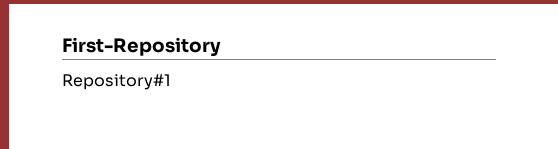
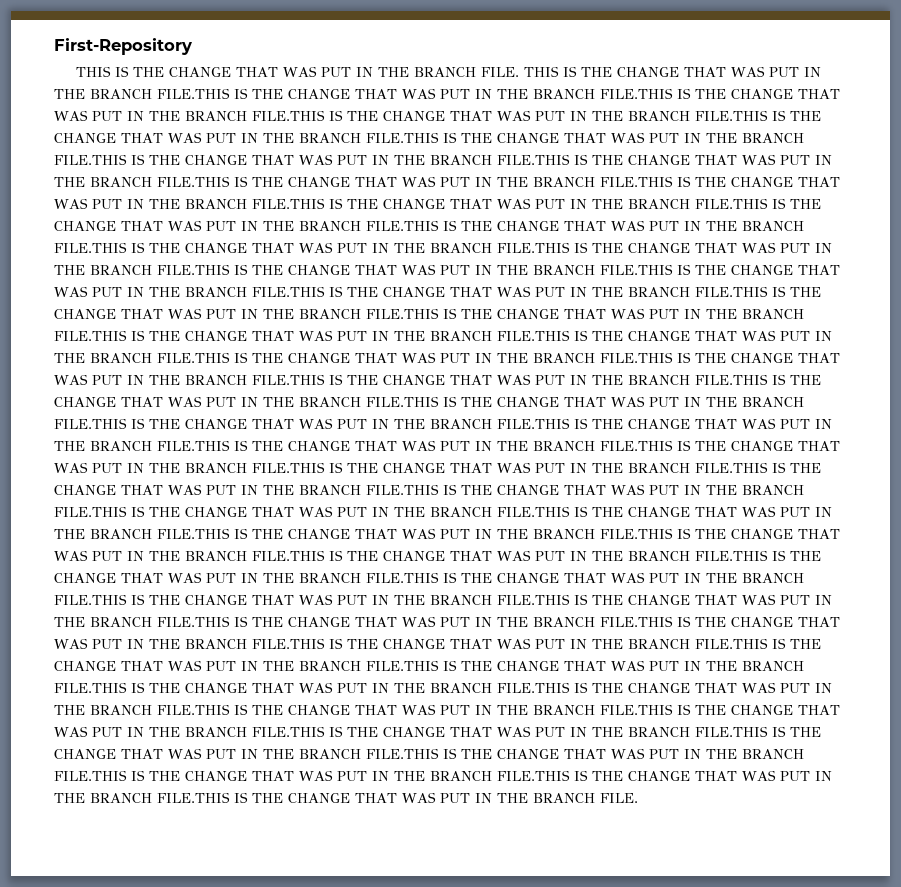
[62,74,171,90] Repository#1 -> [75,66,821,77] [54,88,840,99] [54,110,821,121] [54,132,804,143] [54,154,832,165] [54,176,840,187] [54,198,821,209] [54,220,804,231] [54,242,832,253] [54,264,840,275] [54,286,821,297] [54,308,804,319] [54,330,832,341] [54,352,840,363] [54,374,821,385] [54,396,804,407] [54,418,832,429] [54,440,840,451] [54,462,821,473] [54,484,804,495] [54,506,832,517] [54,528,840,539] [54,550,821,561] [54,572,804,583] [54,594,832,605] [54,616,840,627] [54,638,821,649] [54,660,804,671] [54,682,832,693] [54,704,840,715] [54,726,821,737] [54,748,804,759] [54,770,832,781] [54,792,638,803] THIS IS THE CHANGE THAT WAS PUT IN THE BRANCH FILE. THIS IS THE CHANGE THAT WAS PUT IN THE BRANCH FILE.THIS IS THE CHANGE THAT WAS PUT IN THE BRANCH FILE.THIS IS THE CHANGE THAT WAS PUT IN THE BRANCH FILE.THIS IS THE CHANGE THAT WAS PUT IN THE BRANCH FILE.THIS IS THE CHANGE THAT WAS PUT IN THE BRANCH FILE.THIS IS THE CHANGE THAT WAS PUT IN THE BRANCH FILE.THIS IS THE CHANGE THAT WAS PUT IN THE BRANCH FILE.THIS IS THE CHANGE THAT WAS PUT IN THE BRANCH FILE.THIS IS THE CHANGE THAT WAS PUT IN THE BRANCH FILE.THIS IS THE CHANGE THAT WAS PUT IN THE BRANCH FILE.THIS IS THE CHANGE THAT WAS PUT IN THE BRANCH FILE.THIS IS THE CHANGE THAT WAS PUT IN THE BRANCH FILE.THIS IS THE CHANGE THAT WAS PUT IN THE BRANCH FILE.THIS IS THE CHANGE THAT WAS PUT IN THE BRANCH FILE.THIS IS THE CHANGE THAT WAS PUT IN THE BRANCH FILE.THIS IS THE CHANGE THAT WAS PUT IN THE BRANCH FILE.THIS IS THE CHANGE THAT WAS PUT IN THE BRANCH FILE.THIS IS THE CHANGE THAT WAS PUT IN THE BRANCH FILE.THIS IS THE CHANGE THAT WAS PUT IN THE BRANCH FILE.THIS IS THE CHANGE THAT WAS PUT IN THE BRANCH FILE.THIS IS THE CHANGE THAT WAS PUT IN THE BRANCH FILE.THIS IS THE CHANGE THAT WAS PUT IN THE BRANCH FILE.THIS IS THE CHANGE THAT WAS PUT IN THE BRANCH FILE.THIS IS THE CHANGE THAT WAS PUT IN THE BRANCH FILE.THIS IS THE CHANGE THAT WAS PUT IN THE BRANCH FILE.THIS IS THE CHANGE THAT WAS PUT IN THE BRANCH FILE.THIS IS THE CHANGE THAT WAS PUT IN THE BRANCH FILE.THIS IS THE CHANGE THAT WAS PUT IN THE BRANCH FILE.THIS IS THE CHANGE THAT WAS PUT IN THE BRANCH FILE.THIS IS THE CHANGE THAT WAS PUT IN THE BRANCH FILE.THIS IS THE CHANGE THAT WAS PUT IN THE BRANCH FILE.THIS IS THE CHANGE THAT WAS PUT IN THE BRANCH FILE.THIS IS THE CHANGE THAT WAS PUT IN THE BRANCH FILE.THIS IS THE CHANGE THAT WAS PUT IN THE BRANCH FILE.THIS IS THE CHANGE THAT WAS PUT IN THE BRANCH FILE.THIS IS THE CHANGE THAT WAS PUT IN THE BRANCH FILE.THIS IS THE CHANGE THAT WAS PUT IN THE BRANCH FILE.THIS IS THE CHANGE THAT WAS PUT IN THE BRANCH FILE.THIS IS THE CHANGE THAT WAS PUT IN THE BRANCH FILE.THIS IS THE CHANGE THAT WAS PUT IN THE BRANCH FILE.THIS IS THE CHANGE THAT WAS PUT IN THE BRANCH FILE.THIS IS THE CHANGE THAT WAS PUT IN THE BRANCH FILE.THIS IS THE CHANGE THAT WAS PUT IN THE BRANCH FILE.THIS IS THE CHANGE THAT WAS PUT IN THE BRANCH FILE.THIS IS THE CHANGE THAT WAS PUT IN THE BRANCH FILE.THIS IS THE CHANGE THAT WAS PUT IN THE BRANCH FILE.THIS IS THE CHANGE THAT WAS PUT IN THE BRANCH FILE.THIS IS THE CHANGE THAT WAS PUT IN THE BRANCH FILE.THIS IS THE CHANGE THAT WAS PUT IN THE BRANCH FILE.THIS IS THE CHANGE THAT WAS PUT IN THE BRANCH FILE.THIS IS THE CHANGE THAT WAS PUT IN THE BRANCH FILE.THIS IS THE CHANGE THAT WAS PUT IN THE BRANCH FILE.THIS IS THE CHANGE THAT WAS PUT IN THE BRANCH FILE.THIS IS THE CHANGE THAT WAS PUT IN THE BRANCH FILE.THIS IS THE CHANGE THAT WAS PUT IN THE BRANCH FILE.THIS IS THE CHANGE THAT WAS PUT IN THE BRANCH FILE.THIS IS THE CHANGE THAT WAS PUT IN THE BRANCH FILE.THIS IS THE CHANGE THAT WAS PUT IN THE BRANCH FILE.

